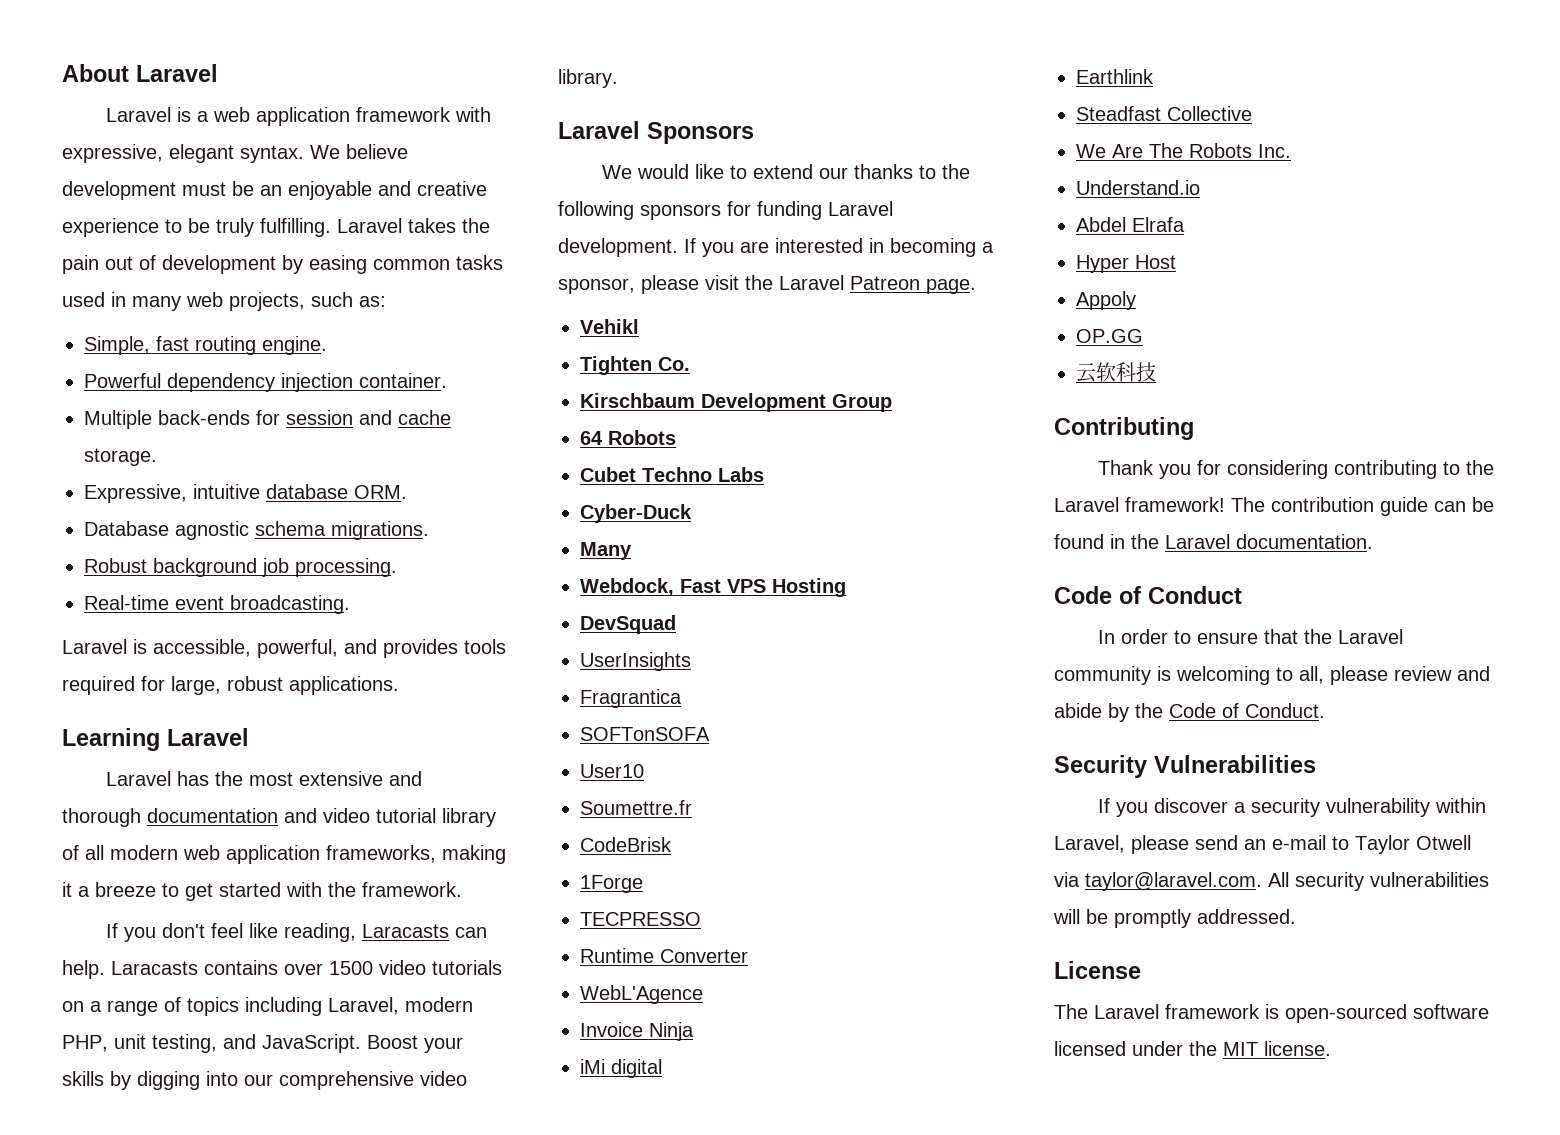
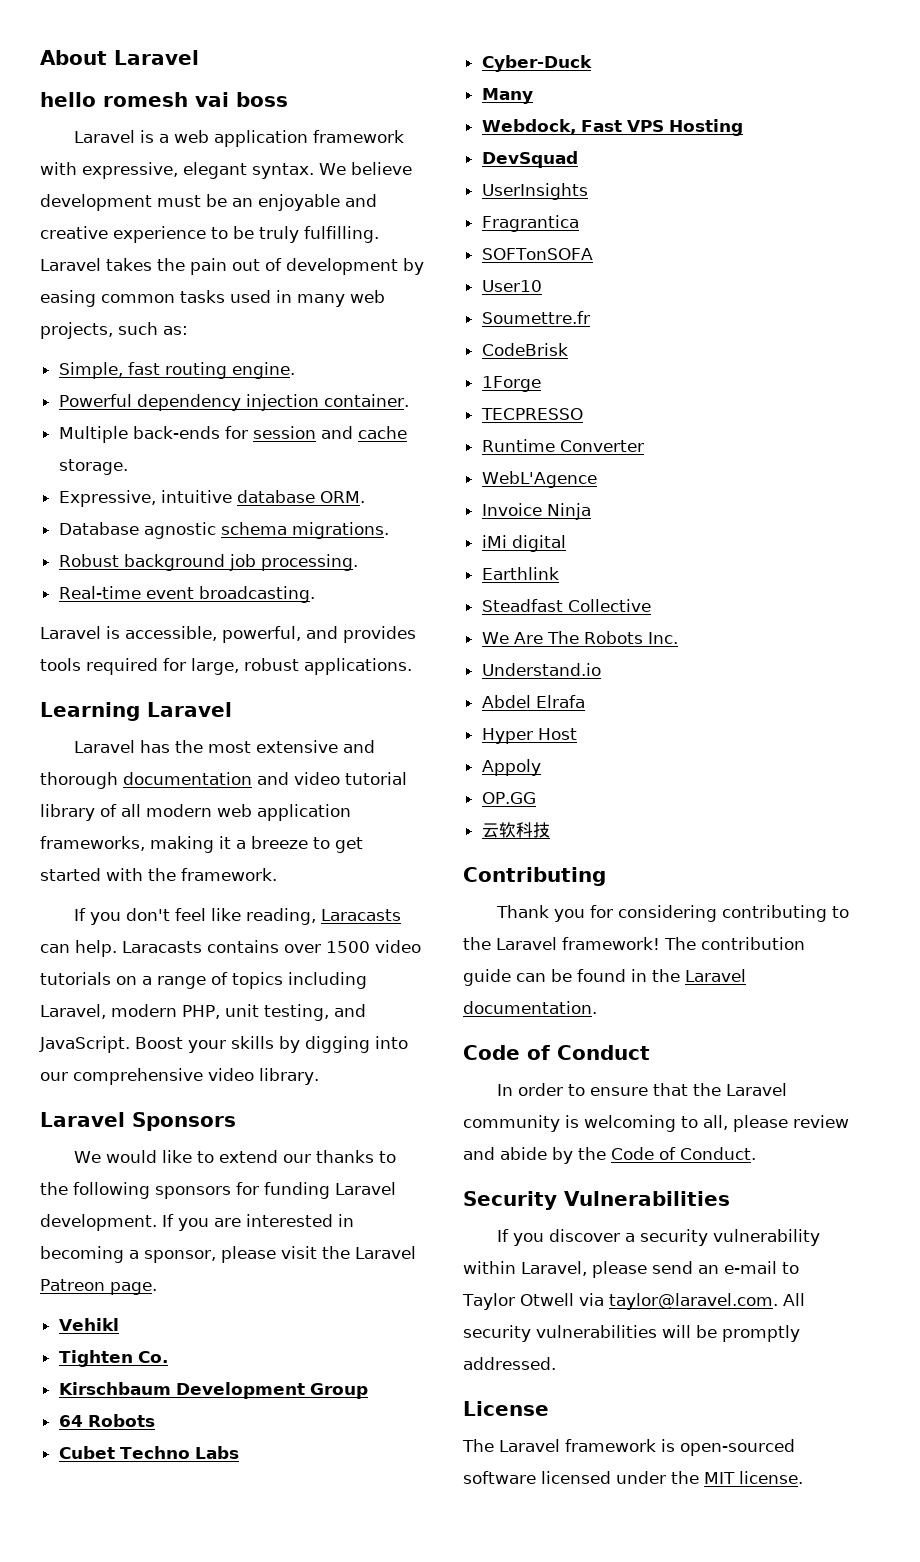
(218, 73) none -> [40,92,288,107] // hello romesh vai boss

